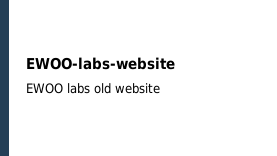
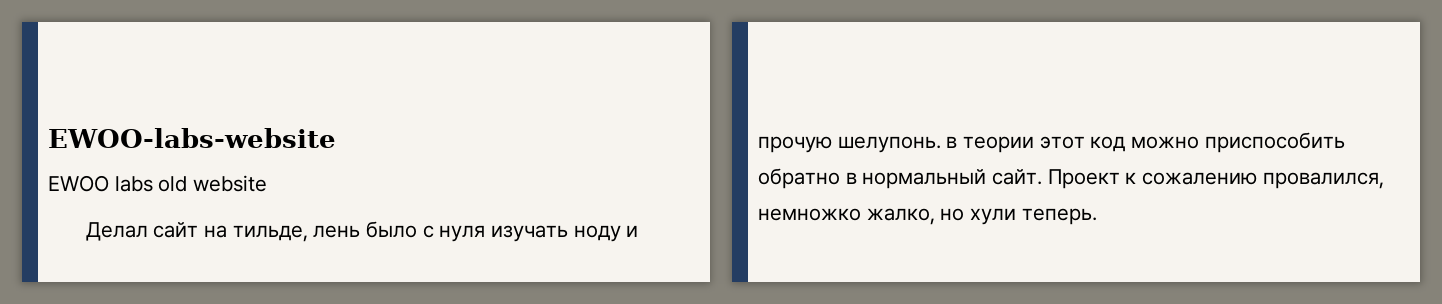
(160, 88) none -> [85,221,639,242] [758,132,1345,153] [758,168,1384,189] [758,208,1097,225] // Делал сайт на тильде, лень было с нуля изучать ноду и прочую шелупонь. в теории этот код можно приспособить обратно в нормальный сайт. Проект к сожалению провалился, немножко жалко, но хули теперь.

